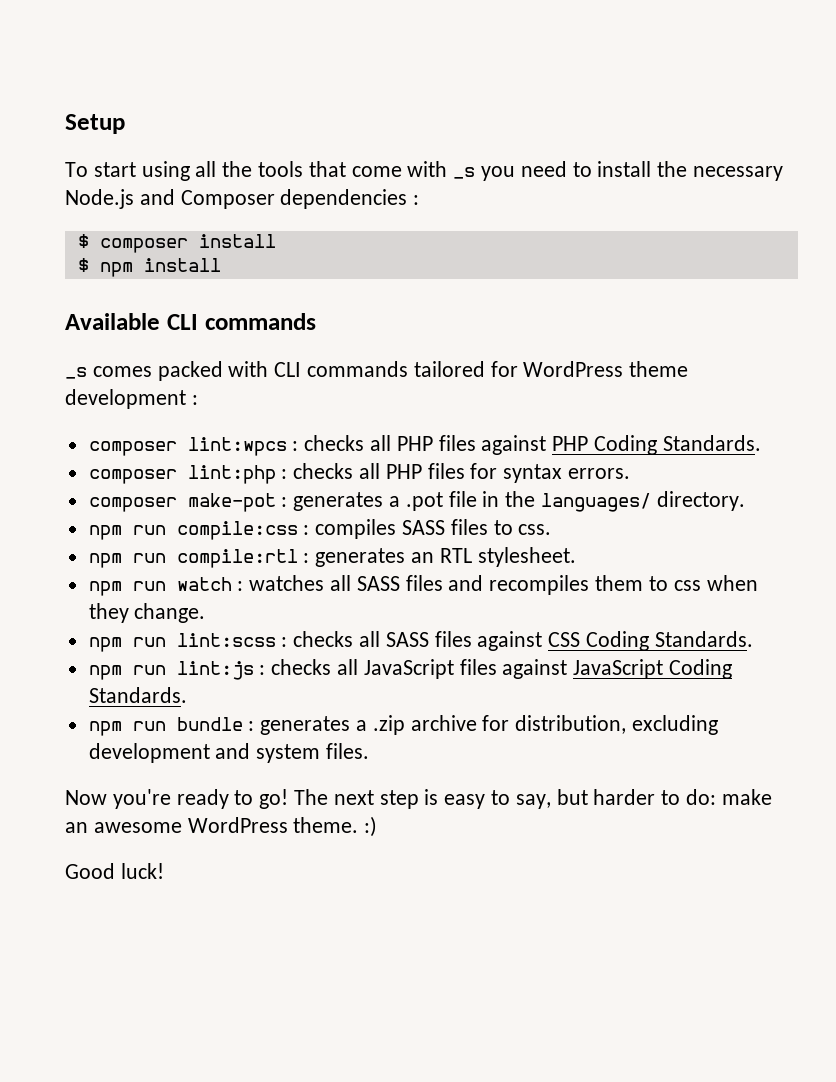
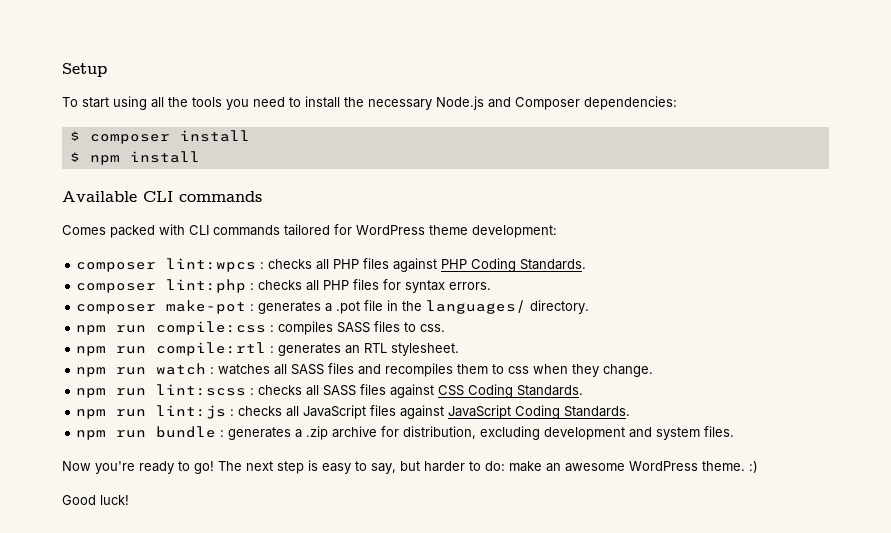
[308,161,476,179] that come with _s -> (222, 102) none
[280,189,420,209] dependencies : -> [584,96,677,110] dependencies:
[65,366,152,379] _s comes -> [62,225,106,235] Comes
[65,389,198,409] development : -> [472,225,557,238] development:

